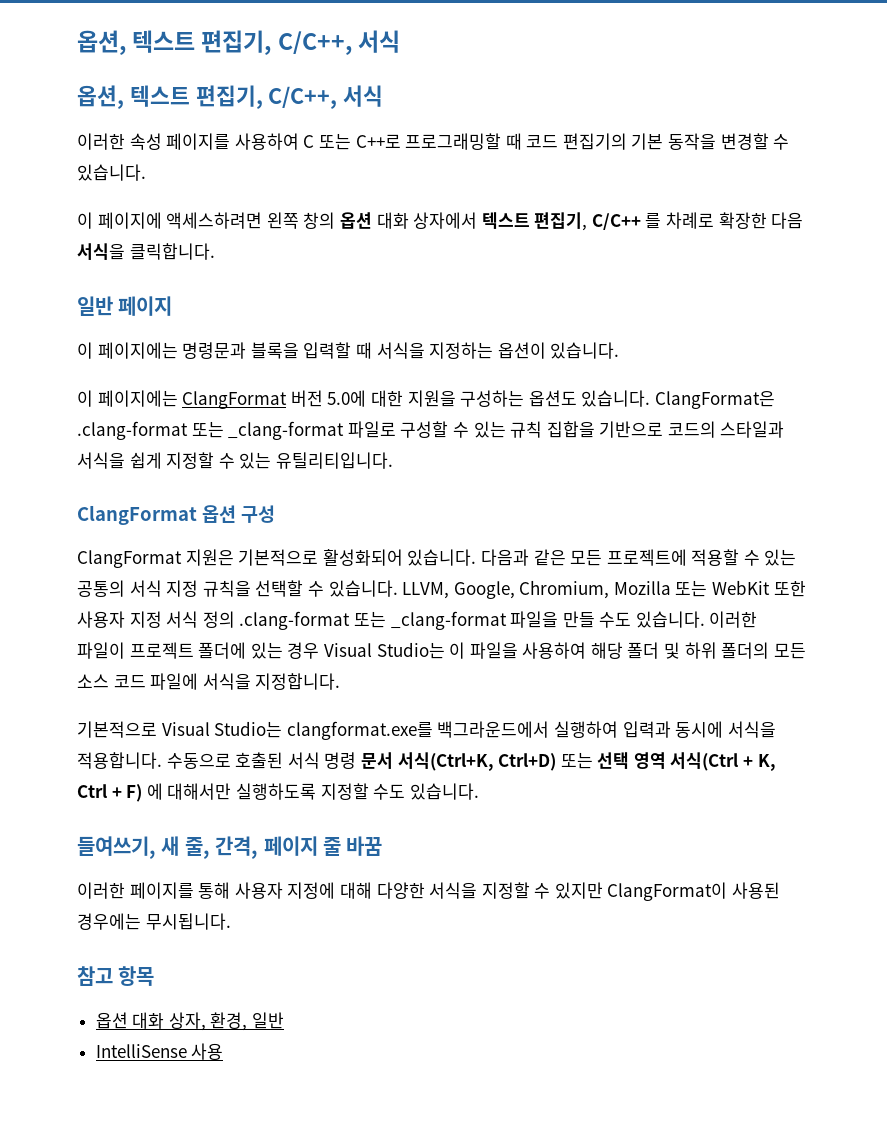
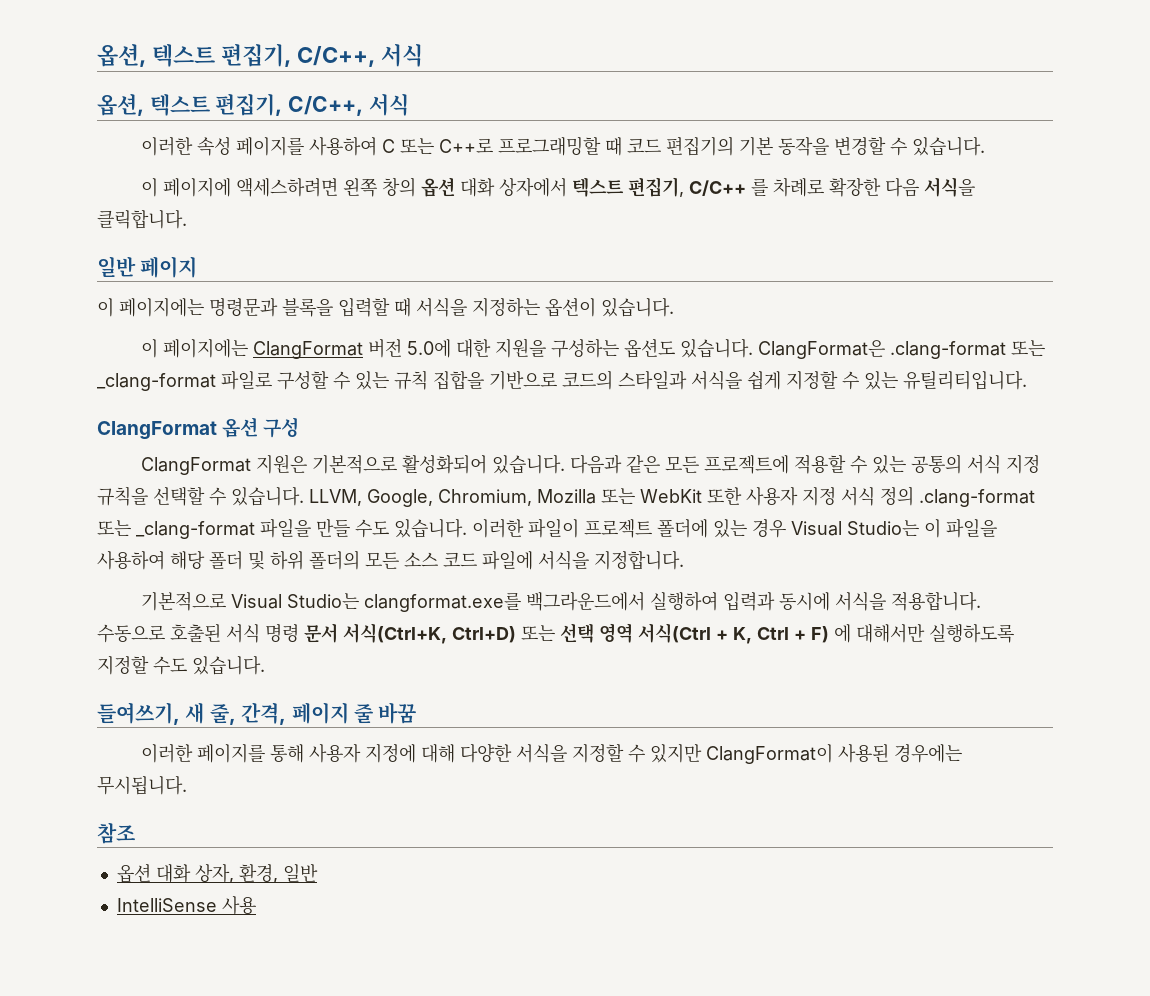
[77,966,155,986] 참고 항목 -> [97,822,135,844] 참조

